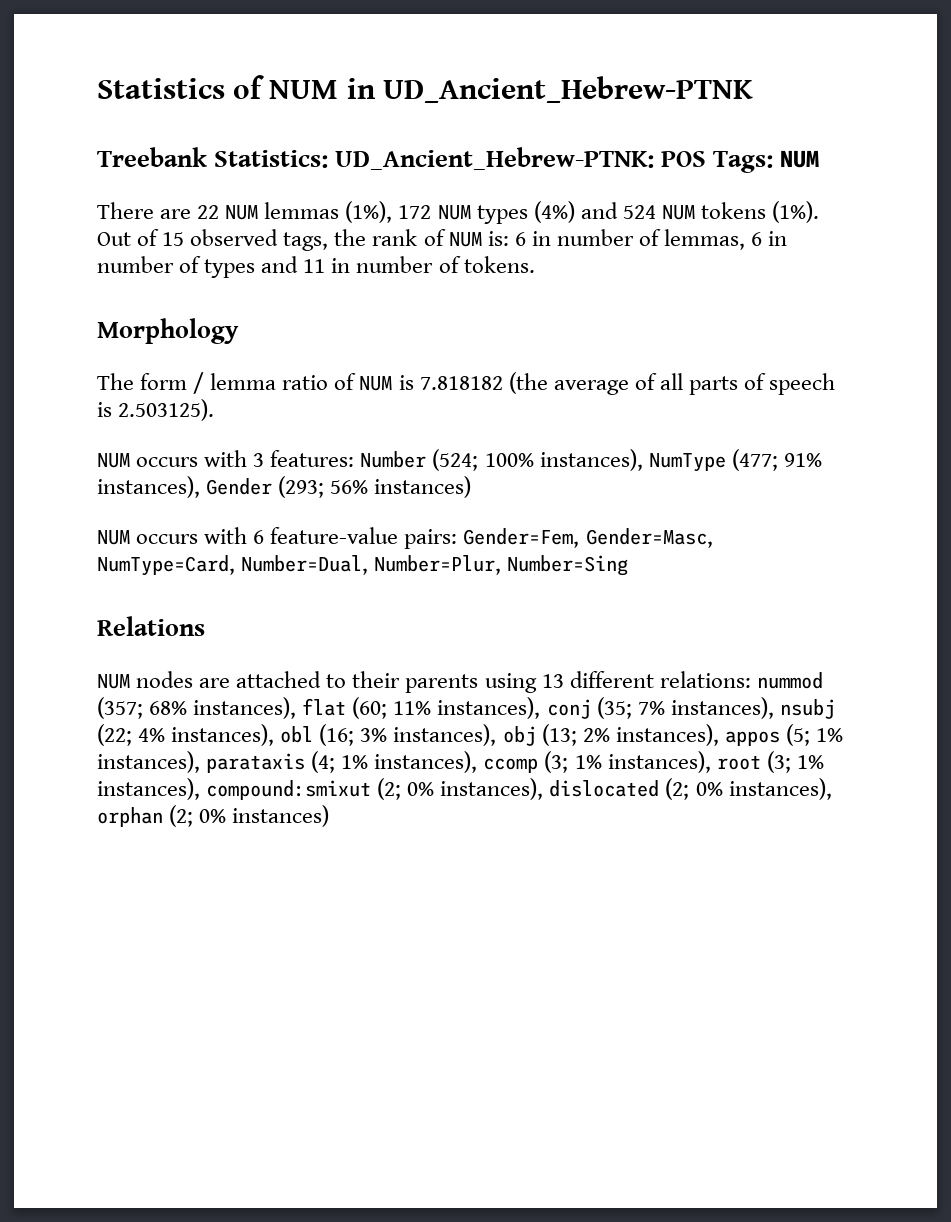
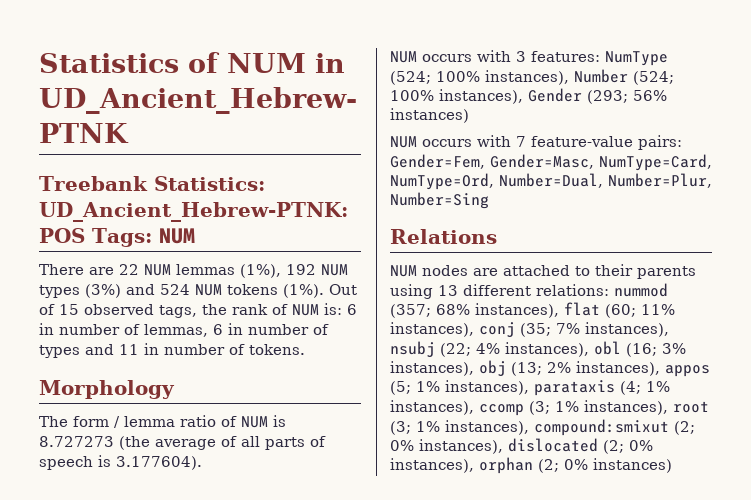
[398,205,432,219] 172 -> [286,264,316,275] 192
[533,201,575,223] (4%) -> [85,284,121,298] (3%)
[419,376,503,390] 7.818182 -> [39,436,114,447] 8.727273
[118,399,215,421] 2.503125). -> [116,456,202,470] 3.177604).
[360,449,822,472] Number (524; 100% instances), NumType (477; 91% -> [605,51,668,66] [390,69,674,85] [390,90,434,101] NumType (524; 100% instances), Number (524; 100%
[253,530,265,544] 6 -> [516,136,526,147] 7
(235, 565) none -> [390,173,494,190] NumType=Ord,

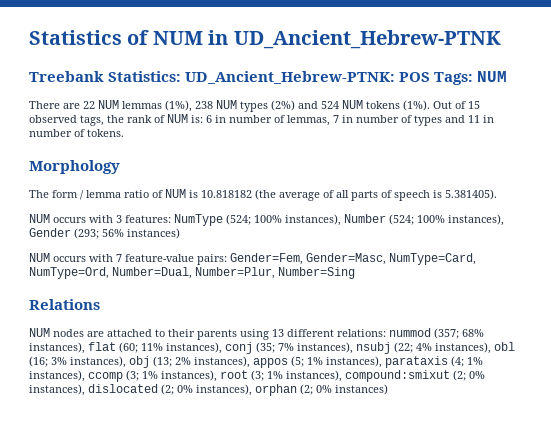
[286,264,316,275] 192 -> [195,101,213,109] 238
[85,284,121,298] (3%) -> [271,100,295,111] (2%)
[213,324,223,335] 6 -> [333,115,339,123] 7
[39,436,114,447] 8.727273 -> [201,190,252,198] 10.818182
[116,456,202,470] 3.177604). -> [445,189,497,200] 5.381405).

